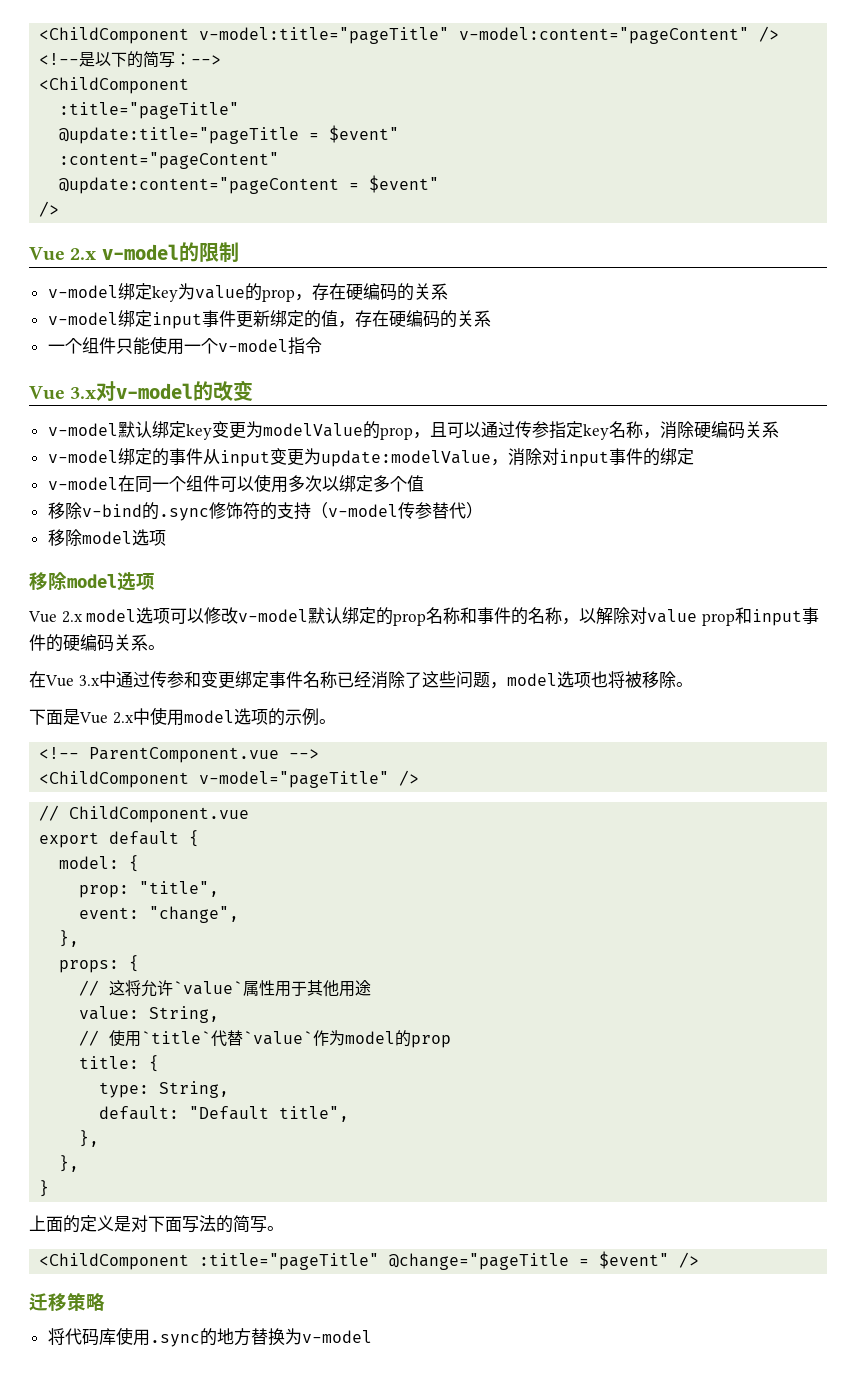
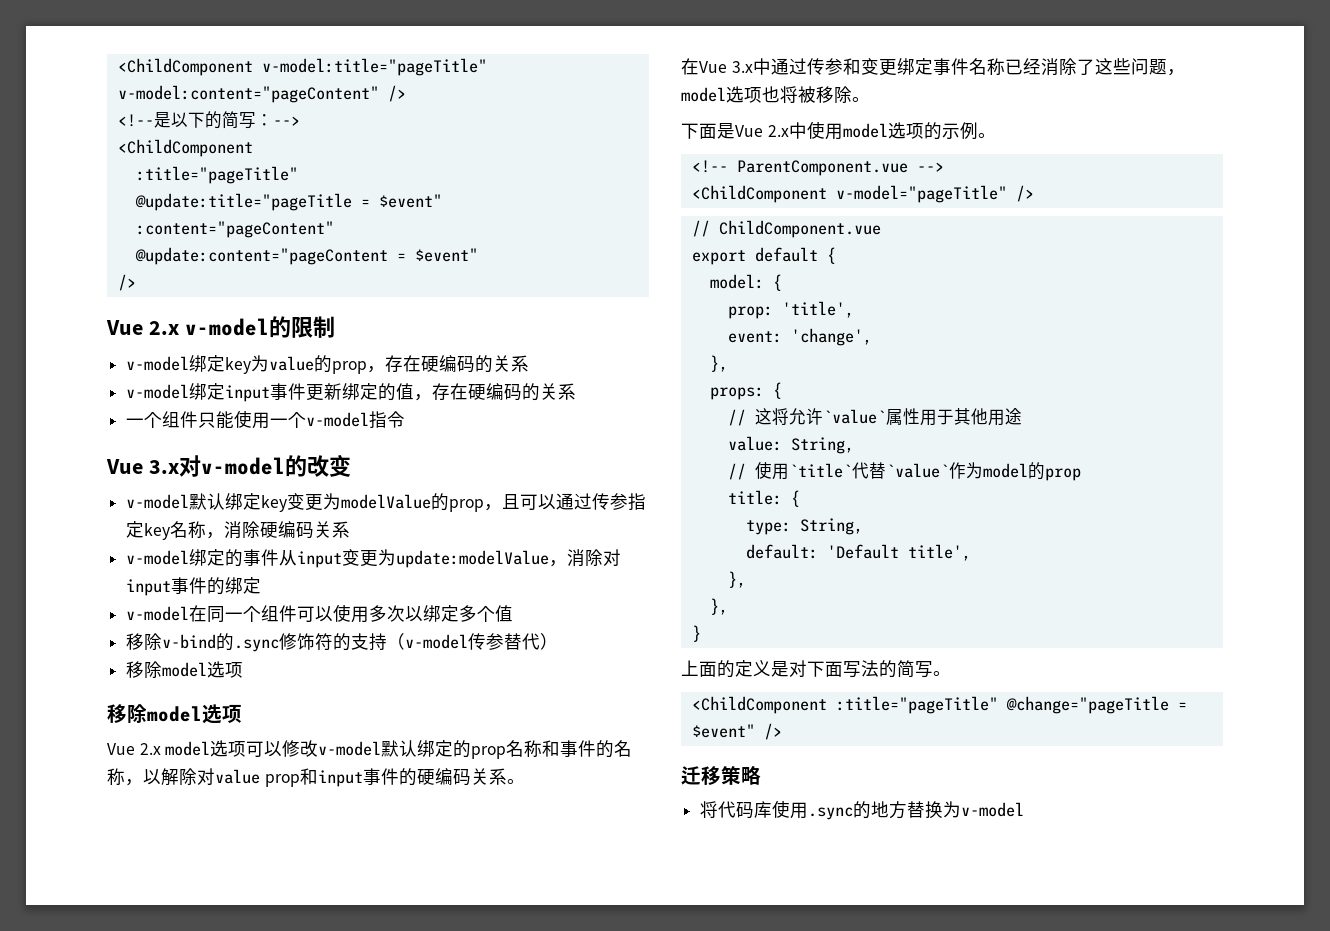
[139,881,220,897] "title", -> [781,301,854,318] 'title',
[149,906,240,923] "change", -> [790,328,872,346] 'change',
[189,1106,350,1122] "Default title", -> [826,544,971,561] 'Default title',

